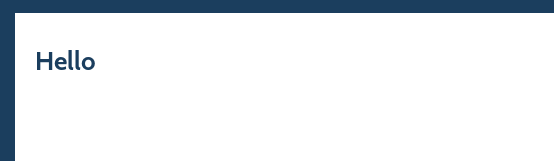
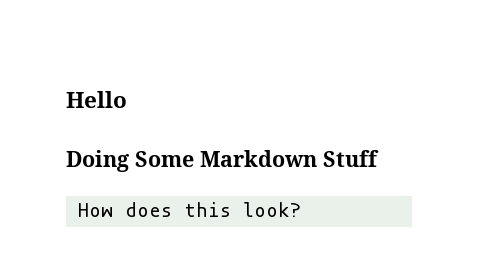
(96, 60) none -> [66,150,379,172] [77,202,301,217] // Doing Some Markdown Stuff // How does this look?

